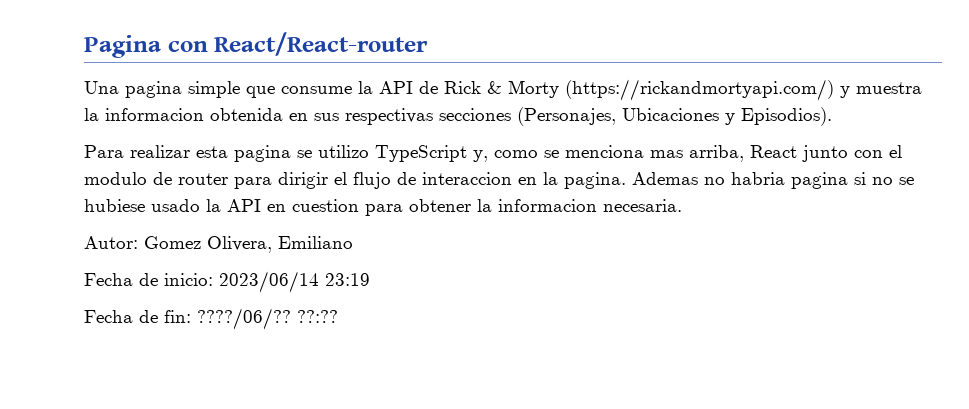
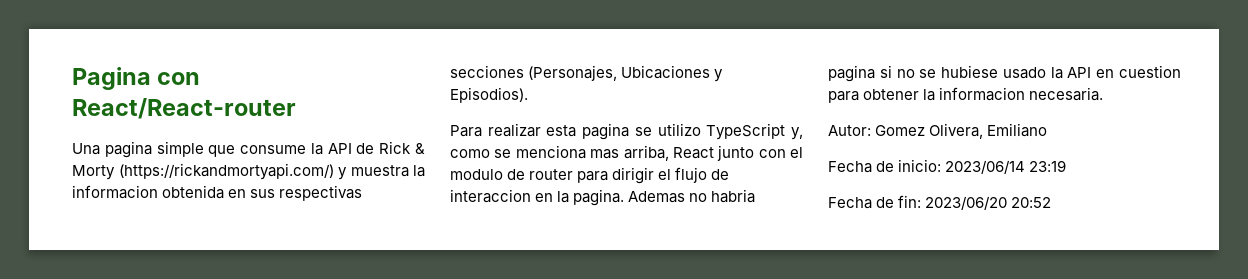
[197,308,338,330] ????/06/?? ??:?? -> [925,196,1052,210] 2023/06/20 20:52

